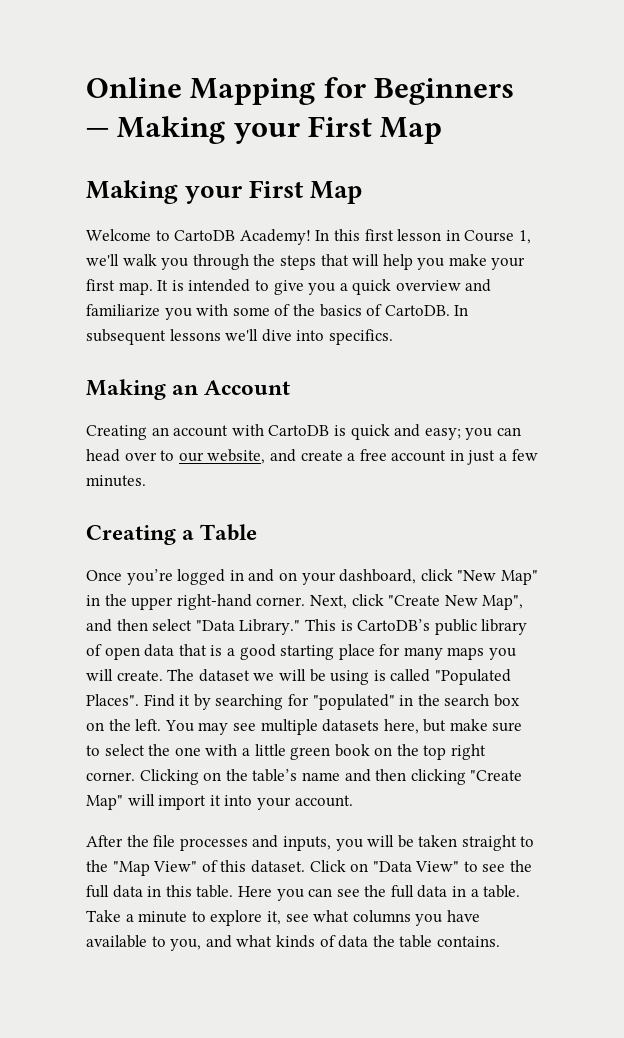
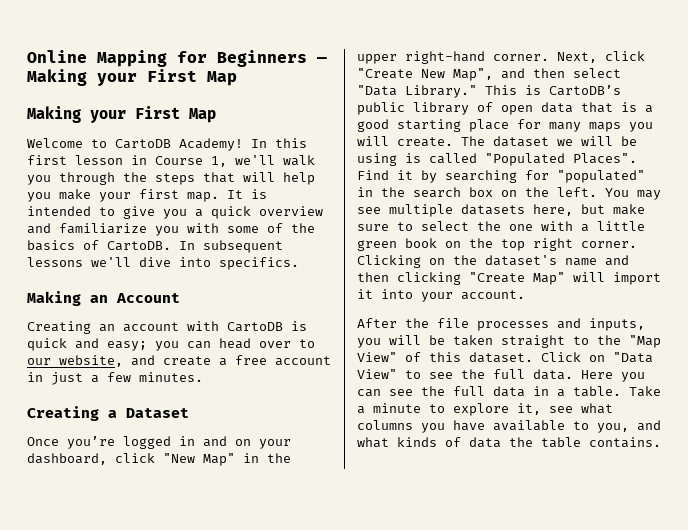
[200,524,258,541] Table -> [126,408,189,418] Dataset
[252,769,298,782] table’s -> [485,255,557,266] dataset's
[112,885,234,898] data in this table. -> [533,369,573,380] data.

